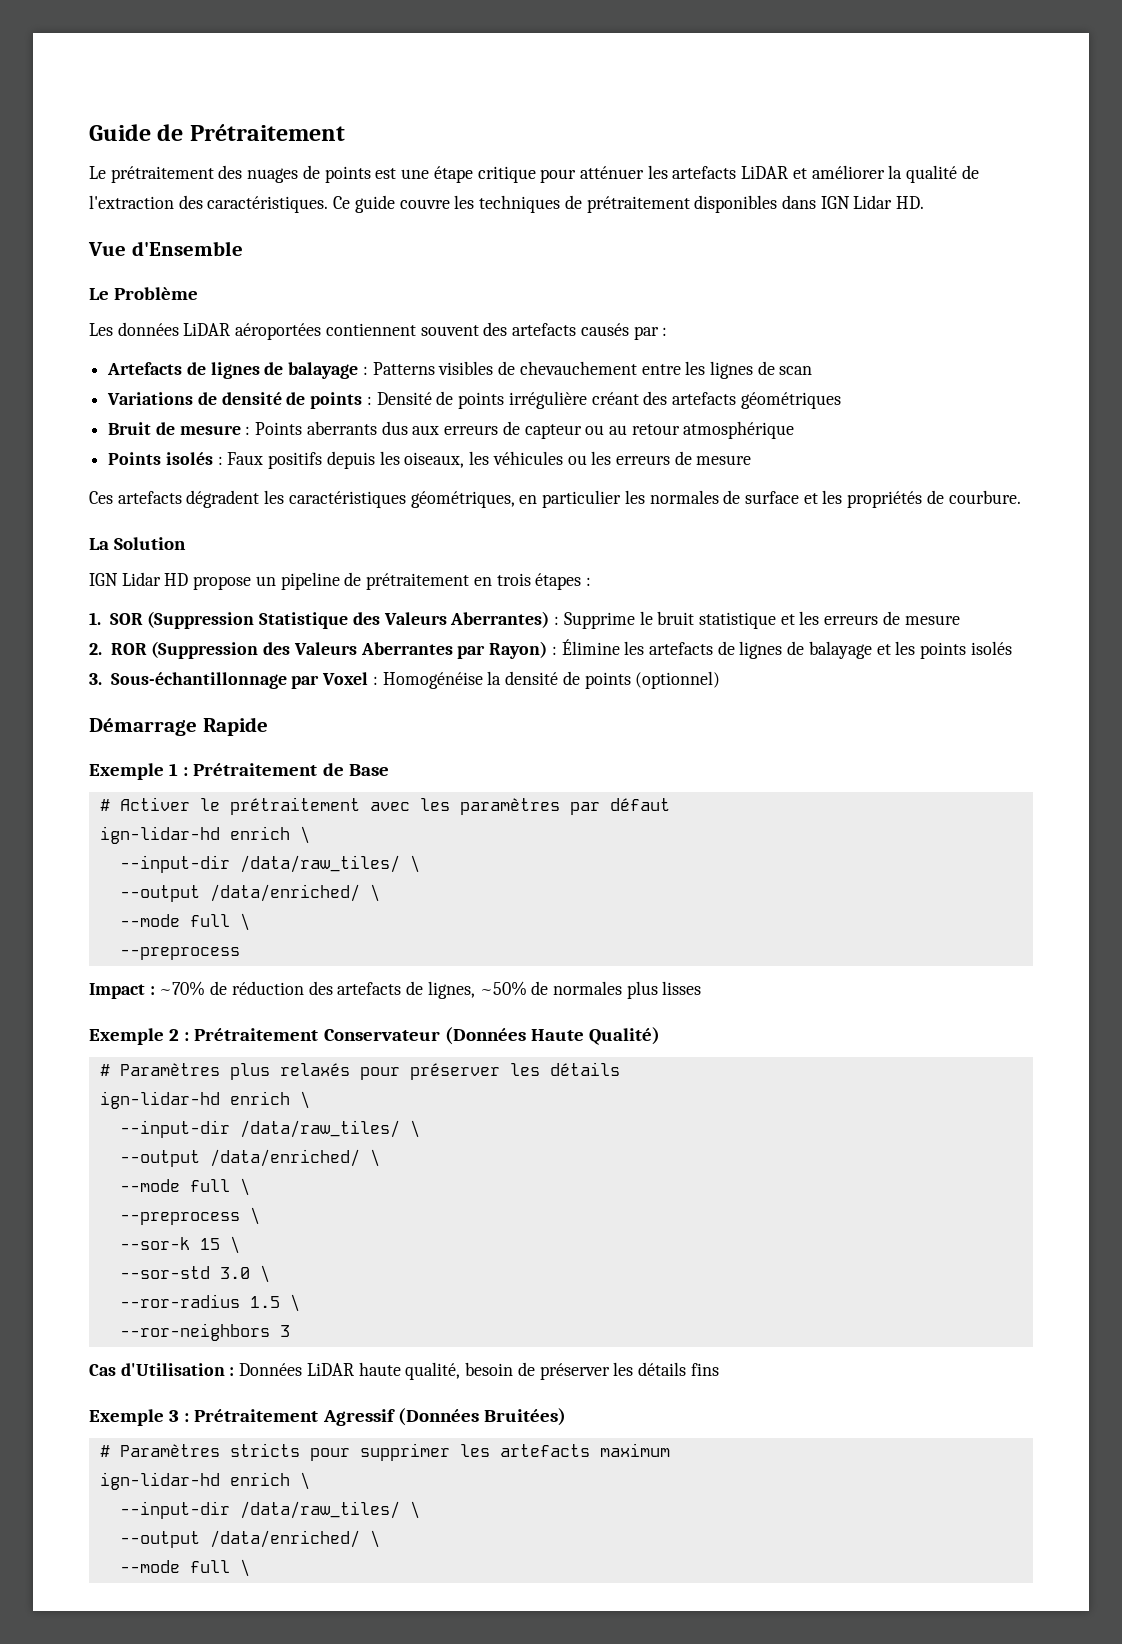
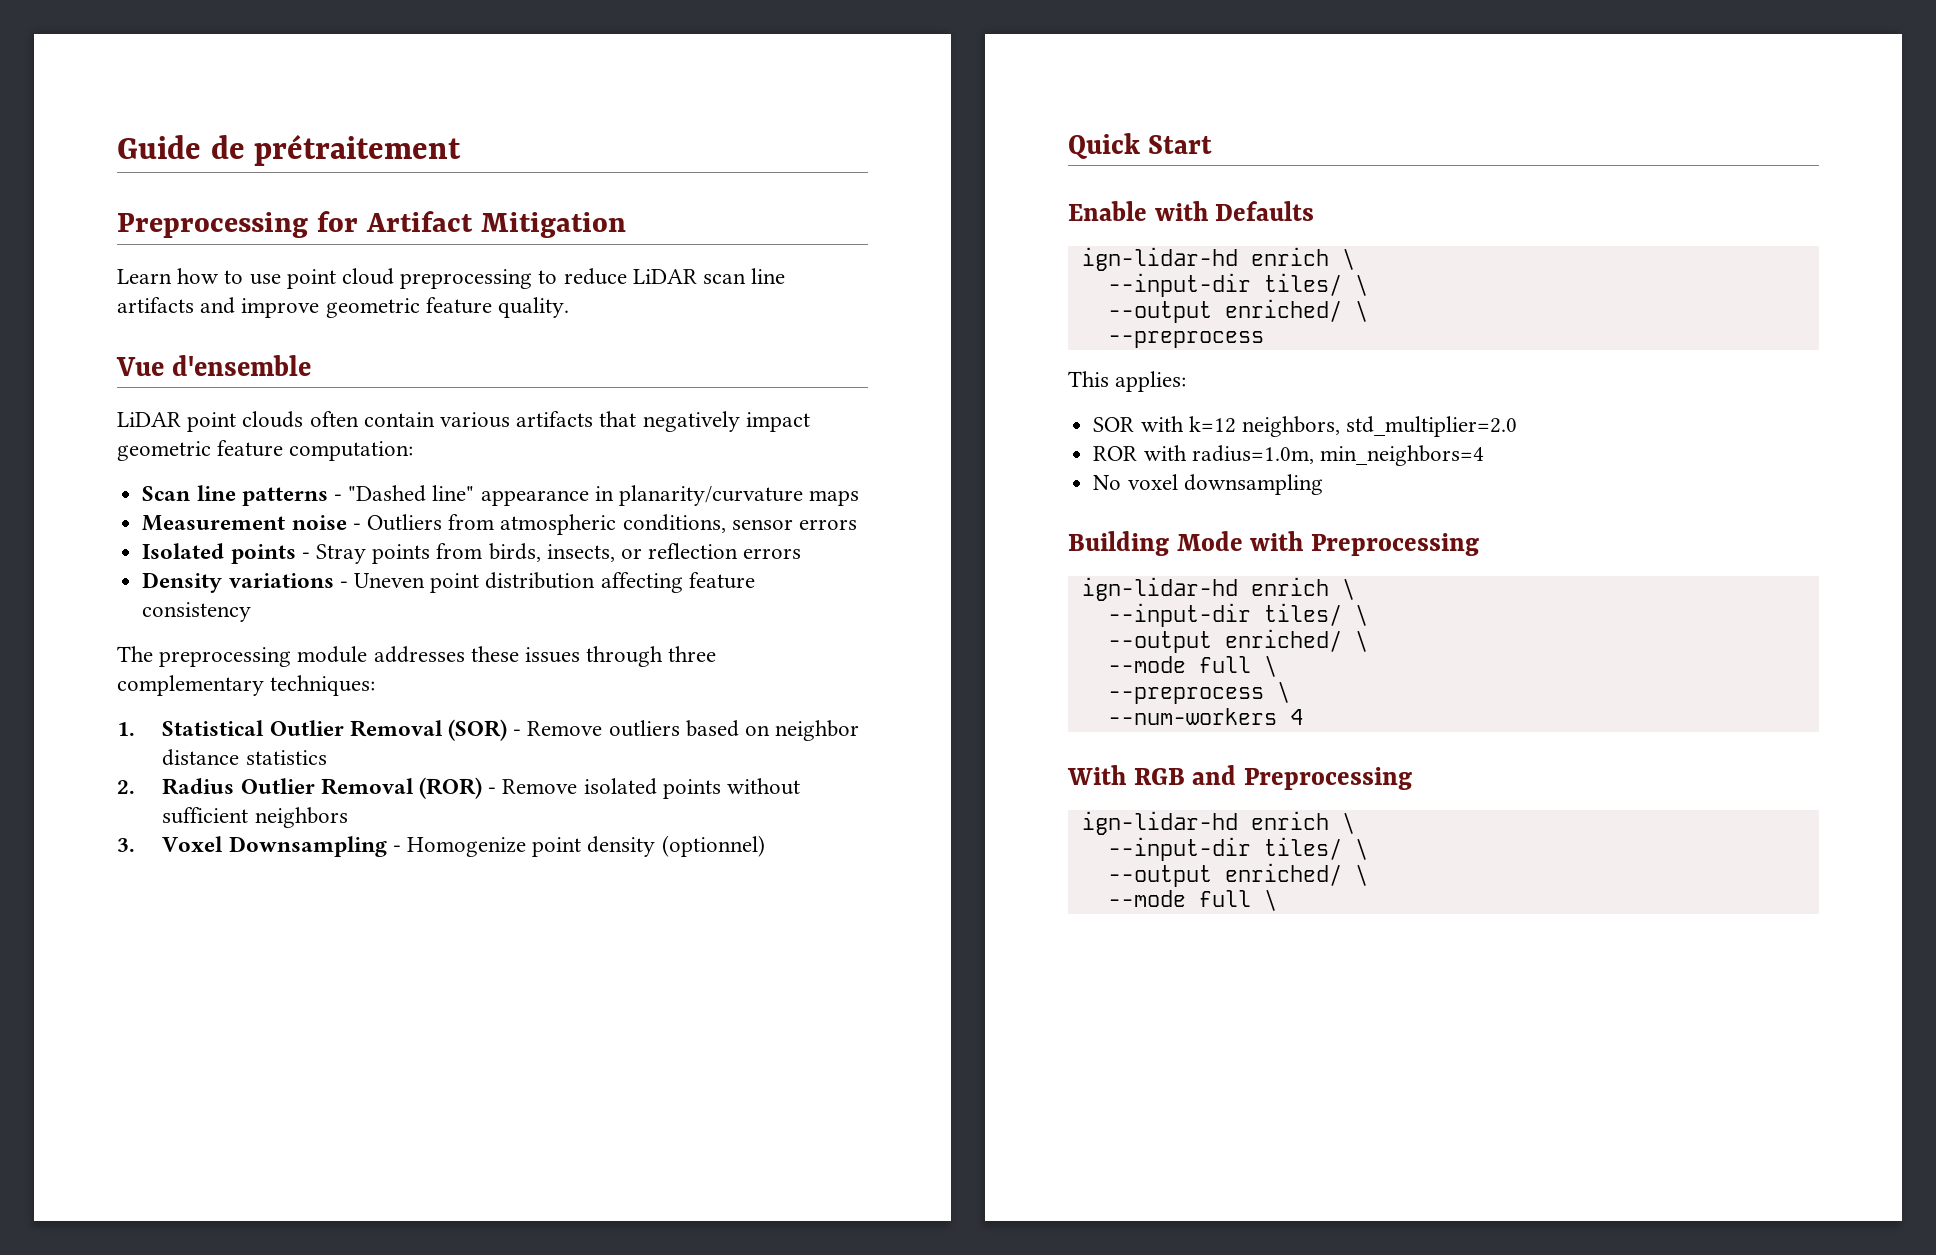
[189,124,345,141] [89,165,979,183] [89,195,925,213] [88,241,243,256] [89,287,199,300] [89,322,668,340] [107,361,813,379] [107,391,841,409] [108,421,795,439] [108,451,752,469] [89,490,1021,508] [89,537,187,550] [89,572,591,590] [89,611,960,629] [89,639,1012,659] [89,671,721,689] [89,717,268,736] [89,763,389,780] [99,797,670,815] [99,826,310,844] [119,855,420,873] [119,884,380,902] [119,913,250,931] [119,947,240,960] [89,981,702,999] [89,1027,660,1045] [99,1062,620,1080] [99,1091,310,1109] [119,1120,420,1138] [119,1149,360,1167] Prétraitement // Le prétraitement des nuages de points est une étape critique pour atténuer les artefacts LiDAR et améliorer la qualité de l'extraction des caractéristiques. Ce guide couvre les techniques de prétraitement disponibles dans IGN Lidar HD. // Vue d'Ensemble // Le Problème // Les données LiDAR aéroportées contiennent souvent des artefacts causés par : // Artefacts de lignes de balayage : Patterns visibles de chevauchement entre les lignes de scan // Variations de densité de points : Densité de points irrégulière créant des artefacts géométriques // Bruit de mesure : Points aberrants dus aux erreurs de capteur ou au retour atmosphérique // Points isolés : Faux positifs depuis les oiseaux, les véhicules ou les erreurs de mesure // Ces artefacts dégradent les caractéristiques géométriques, en particulier les normales de surface et les propriétés de courbure. // La Solution // IGN Lidar HD propose un pipeline de prétraitement en trois étapes : // 1. SOR (Suppression Statistique des Valeurs Aberrantes) : Supprime le bruit statistique et les erreurs de mesure // 2. ROR (Suppression des Valeurs Aberrantes par Rayon) : Élimine les artefacts de lignes de balayage et les points isolés // 3. Sous-échantillonnage par Voxel : Homogénéise la densité de points (optionnel) // Démarrage Rapide // Exemple 1 : Prétraitement de Base // # Activer le prétraitement avec les paramètres par défaut // ign-lidar-hd enrich \ // --input-dir /data/raw_tiles/ \ // --output /data/enriched/ \ // --mode full \ // --preprocess // Impact : ~70% de réduction des artefacts de lignes, ~50% de normales plus lisses // Exemple 2 : Prétraitement Conservateur (Données Haute Qualité) // # Paramètres plus relaxés pour préserver les détails // ign-lidar-hd enrich \ // --input-dir /data/raw_tiles/ \ // --output /data/enriched/ -> [254,134,462,166] [117,211,626,238] [117,268,786,289] [117,297,570,318] [116,355,312,376] [117,411,810,432] [117,440,414,461] [142,485,860,506] [142,514,857,535] [142,543,802,564] [142,572,755,593] [142,602,252,622] [117,646,717,667] [117,675,376,696] [117,719,860,741] [162,749,327,766] [117,777,801,799] [162,807,348,828] [117,835,765,857] [1068,133,1213,159] [1068,201,1315,221] [1081,247,1355,271] [1107,273,1368,297] [1107,299,1368,323] [1107,331,1264,348] [1068,371,1187,392] [1093,416,1518,437] [1093,445,1484,466] [1093,474,1323,495] [1068,531,1480,556] [1081,577,1355,601] [1107,603,1368,627] [1107,629,1342,653] prétraitement // Preprocessing for Artifact Mitigation // Learn how to use point cloud preprocessing to reduce LiDAR scan line artifacts and improve geometric feature quality. // Vue d'ensemble // LiDAR point clouds often contain various artifacts that negatively impact geometric feature computation: // Scan line patterns - "Dashed line" appearance in planarity/curvature maps // Measurement noise - Outliers from atmospheric conditions, sensor errors // Isolated points - Stray points from birds, insects, or reflection errors // Density variations - Uneven point distribution affecting feature consistency // The preprocessing module addresses these issues through three complementary techniques: // 1. Statistical Outlier Removal (SOR) - Remove outliers based on neighbor distance statistics // 2. Radius Outlier Removal (ROR) - Remove isolated points without sufficient neighbors // 3. Voxel Downsampling - Homogenize point density (optionnel) // Quick Start // Enable with Defaults // ign-lidar-hd enrich \ // --input-dir tiles/ \ // --output enriched/ \ // --preprocess // This applies: // SOR with k=12 neighbors, std_multiplier=2.0 // ROR with radius=1.0m, min_neighbors=4 // No voxel downsampling // Building Mode with Preprocessing // ign-lidar-hd enrich \ // --input-dir tiles/ \ // --output enriched/
[119,1236,240,1254] [119,1265,270,1283] [119,1294,300,1312] [119,1323,290,1341] [89,1362,719,1380] [89,1408,566,1426] [99,1443,670,1461] [99,1472,310,1490] [119,1501,420,1519] [119,1530,360,1548] --sor-k 15 \ // --sor-std 3.0 \ // --ror-radius 1.5 \ // --ror-neighbors 3 // Cas d'Utilisation : Données LiDAR haute qualité, besoin de préserver les détails fins // Exemple 3 : Prétraitement Agressif (Données Bruitées) // # Paramètres stricts pour supprimer les artefacts maximum // ign-lidar-hd enrich \ // --input-dir /data/raw_tiles/ \ // --output /data/enriched/ -> [1107,708,1303,725] [1067,765,1413,790] [1081,811,1355,835] [1107,837,1368,861] [1107,863,1342,887] --num-workers 4 // With RGB and Preprocessing // ign-lidar-hd enrich \ // --input-dir tiles/ \ // --output enriched/

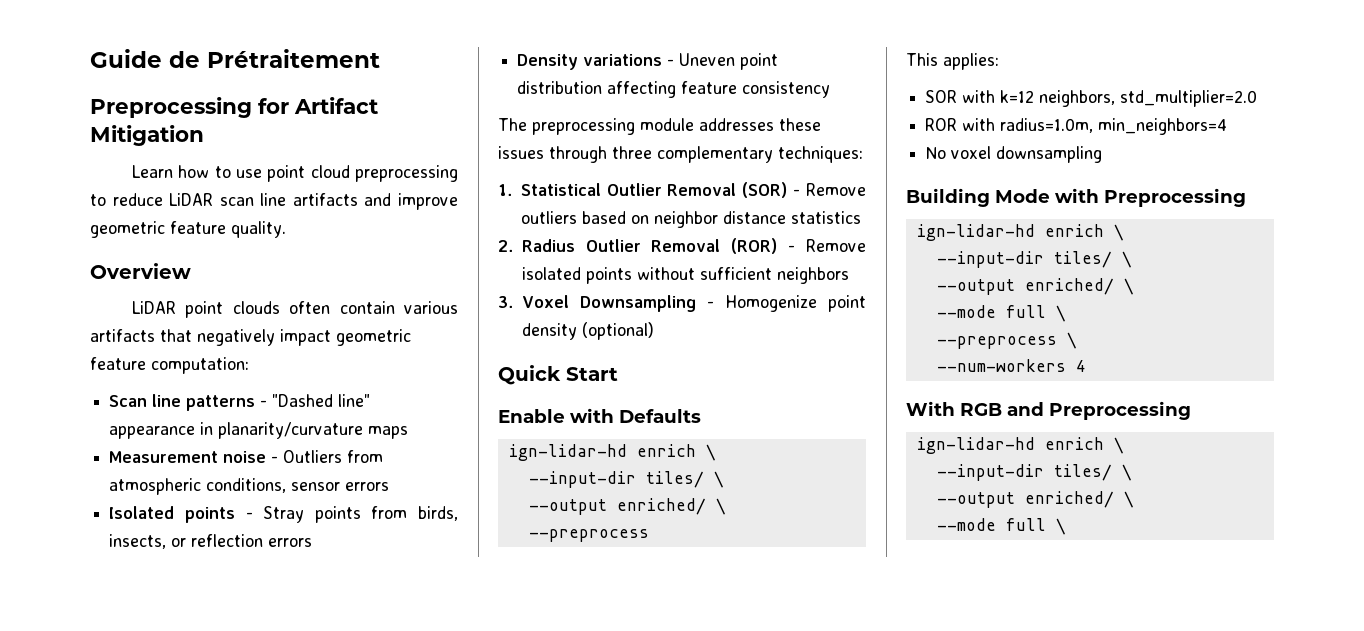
[254,134,462,166] prétraitement -> [207,49,380,68] Prétraitement
[116,355,312,376] Vue d'ensemble -> [90,263,191,279] Overview
[661,835,765,857] (optionnel) -> [581,322,654,340] (optional)

